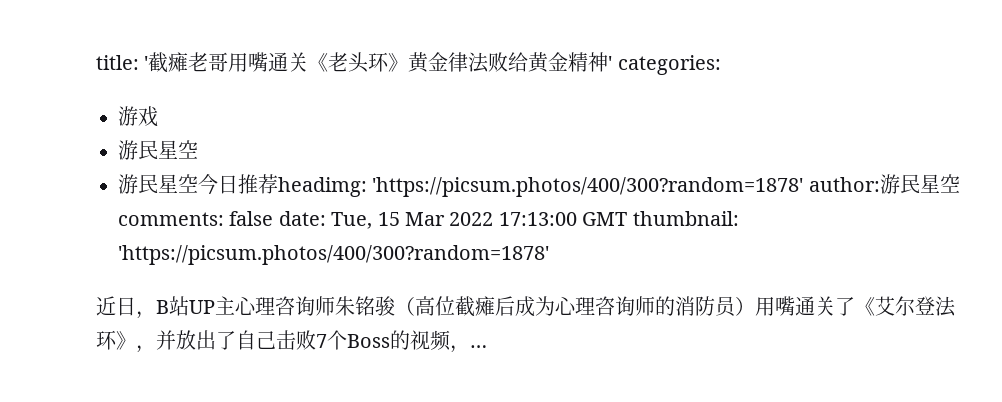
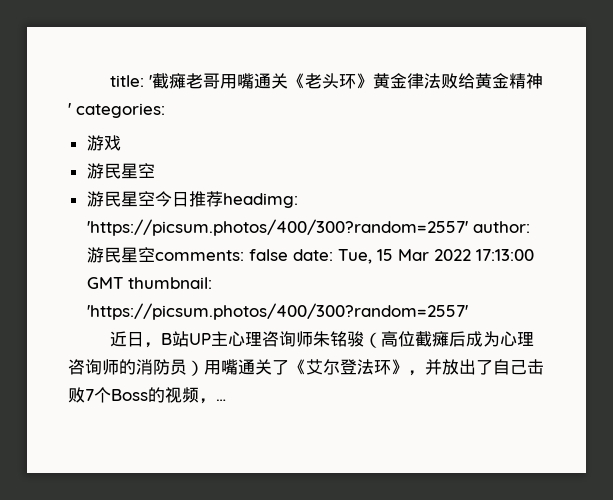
[372,177,804,197] 'https://picsum.photos/400/300?random=1878' -> [86,219,468,236] 'https://picsum.photos/400/300?random=2557'
[118,245,549,265] 'https://picsum.photos/400/300?random=1878' -> [86,303,468,320] 'https://picsum.photos/400/300?random=2557'

